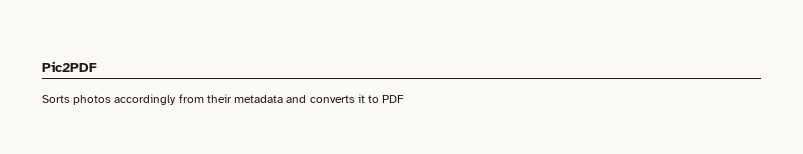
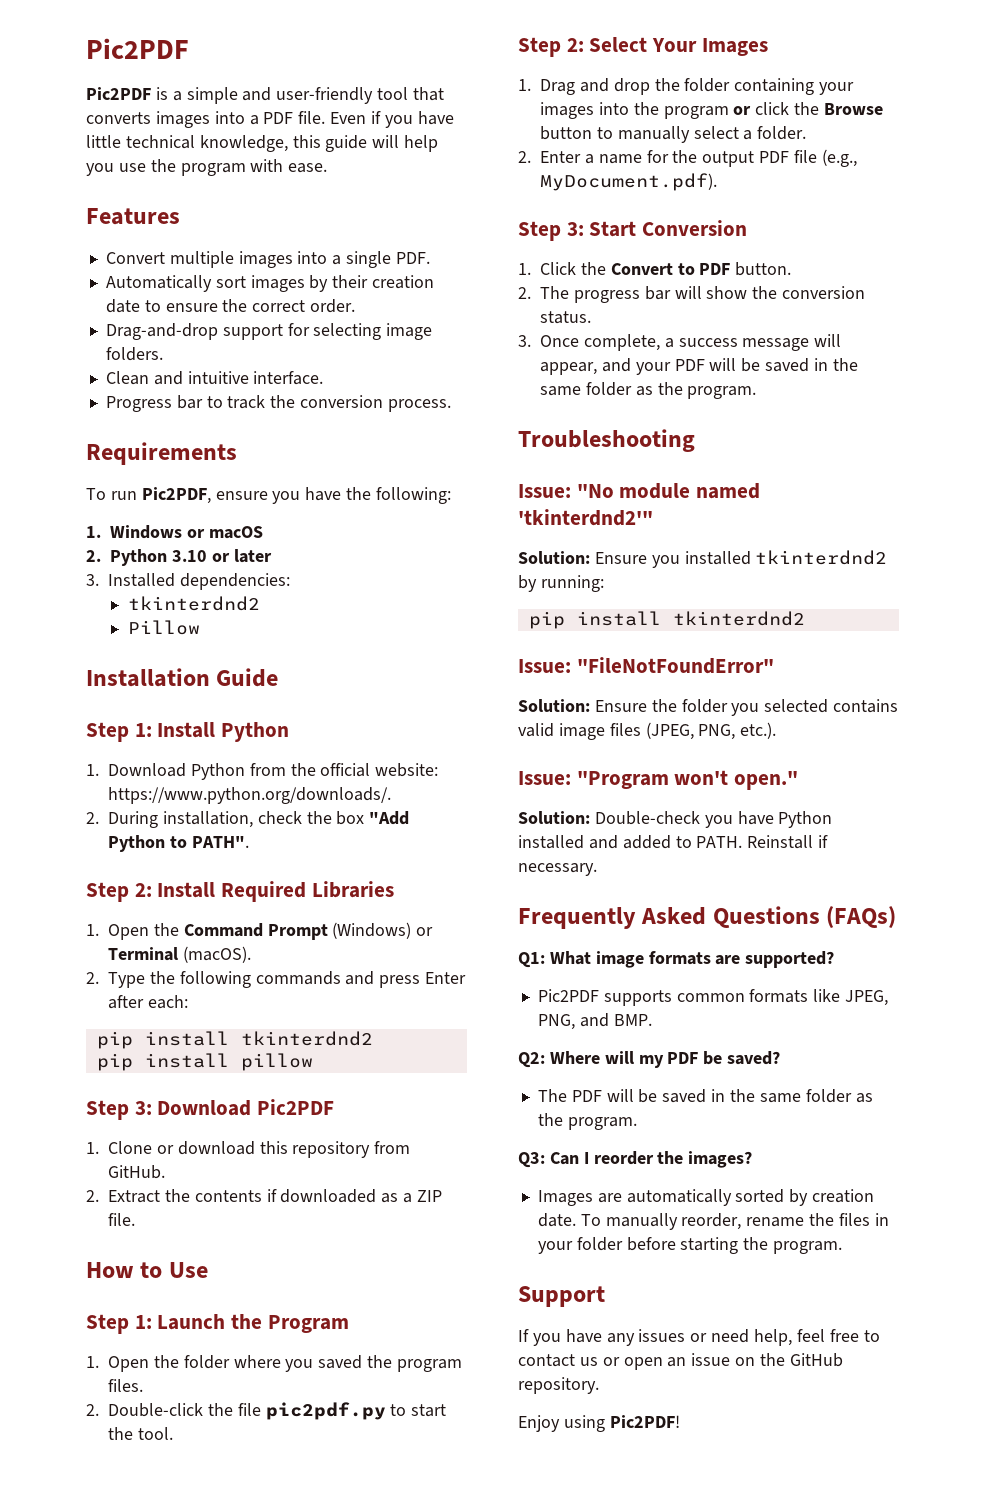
[42,61,97,72] [42,94,405,105] Pic2PDF // Sorts photos accordingly from their metadata and converts it to PDF -> [86,38,189,59] [86,87,445,104] [86,111,454,128] [86,135,439,152] [86,159,328,176] [86,208,180,225] [105,251,430,268] [105,275,435,292] [105,299,356,313] [105,323,433,340] [105,347,163,361] [105,371,324,385] [105,395,451,412] [86,442,237,465] [86,487,452,504] [86,525,263,539] [86,549,272,566] [86,573,290,590] [127,596,260,611] [127,620,200,635] [86,668,279,687] [86,722,290,742] [86,763,439,780] [108,787,391,804] [86,811,410,828] [108,835,249,852] [86,881,394,902] [86,922,434,940] [108,946,251,963] [86,971,467,988] [108,995,188,1009] [96,1031,373,1049] [96,1053,313,1071] [86,1099,335,1120] [86,1141,411,1158] [108,1165,165,1179] [86,1189,443,1203] [108,1213,135,1226] [86,1262,208,1278] [86,1314,349,1334] [86,1355,463,1372] [108,1379,143,1392] [86,1402,447,1420] [108,1427,173,1440] [518,37,768,57] [518,78,855,95] [540,102,884,119] [540,126,807,143] [518,149,857,167] [540,173,717,191] [518,220,748,241] [518,262,792,276] [518,286,866,303] [540,311,591,324] [518,334,842,351] [540,358,858,375] [540,382,757,399] [518,429,695,452] [518,483,761,499] [518,509,653,526] [518,550,888,568] [518,575,604,592] [528,611,805,629] [518,657,774,674] [518,699,899,716] [518,722,777,740] [518,770,799,790] [518,811,833,828] [518,835,829,849] [518,863,597,876] [518,906,897,929] [518,951,835,968] [537,989,889,1006] [537,1013,652,1030] [518,1051,781,1068] [537,1089,873,1103] [537,1113,637,1130] [518,1151,753,1168] [537,1189,875,1206] [537,1213,889,1230] [537,1237,843,1254] [518,1286,605,1307] [518,1329,880,1346] [518,1353,843,1370] [518,1377,599,1394] [518,1415,680,1432] Pic2PDF // Pic2PDF is a simple and user-friendly tool that converts images into a PDF file. Even if you have little technical knowledge, this guide will help you use the program with ease. // Features // Convert multiple images into a single PDF. // Automatically sort images by their creation date to ensure the correct order. // Drag-and-drop support for selecting image folders. // Clean and intuitive interface. // Progress bar to track the conversion process. // Requirements // To run Pic2PDF, ensure you have the following: // 1. Windows or macOS // 2. Python 3.10 or later // 3. Installed dependencies: // tkinterdnd2 // Pillow // Installation Guide // Step 1: Install Python // 1. Download Python from the official website: https://www.python.org/downloads/. // 2. During installation, check the box "Add Python to PATH". // Step 2: Install Required Libraries // 1. Open the Command Prompt (Windows) or Terminal (macOS). // 2. Type the following commands and press Enter after each: // pip install tkinterdnd2 // pip install pillow // Step 3: Download Pic2PDF // 1. Clone or download this repository from GitHub. // 2. Extract the contents if downloaded as a ZIP file. // How to Use // Step 1: Launch the Program // 1. Open the folder where you saved the program files. // 2. Double-click the file pic2pdf.py to start the tool. // Step 2: Select Your Images // 1. Drag and drop the folder containing your images into the program or click the Browse button to manually select a folder. // 2. Enter a name for the output PDF file (e.g., MyDocument.pdf). // Step 3: Start Conversion // 1. Click the Convert to PDF button. // 2. The progress bar will show the conversion status. // 3. Once complete, a success message will appear, and your PDF will be saved in the same folder as the program. // Troubleshooting // Issue: "No module named 'tkinterdnd2'" // Solution: Ensure you installed tkinterdnd2 by running: // pip install tkinterdnd2 // Issue: "FileNotFoundError" // Solution: Ensure the folder you selected contains valid image files (JPEG, PNG, etc.). // Issue: "Program won't open." // Solution: Double-check you have Python installed and added to PATH. Reinstall if necessary. // Frequently Asked Questions (FAQs) // Q1: What image formats are supported? // Pic2PDF supports common formats like JPEG, PNG, and BMP. // Q2: Where will my PDF be saved? // The PDF will be saved in the same folder as the program. // Q3: Can I reorder the images? // Images are automatically sorted by creation date. To manually reorder, rename the files in your folder before starting the program. // Support // If you have any issues or need help, feel free to contact us or open an issue on the GitHub repository. // Enjoy using Pic2PDF!

